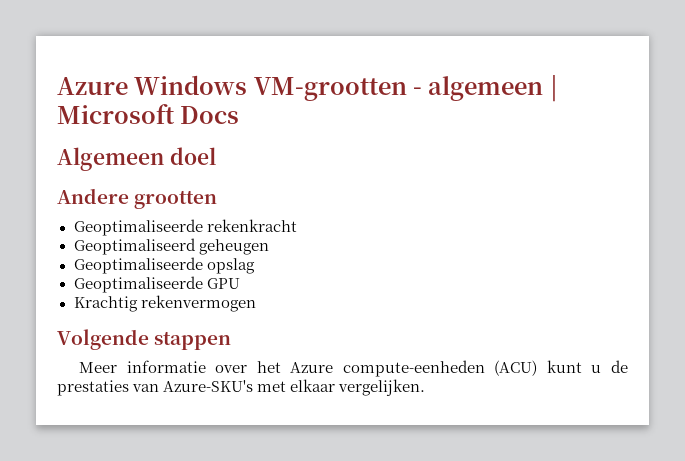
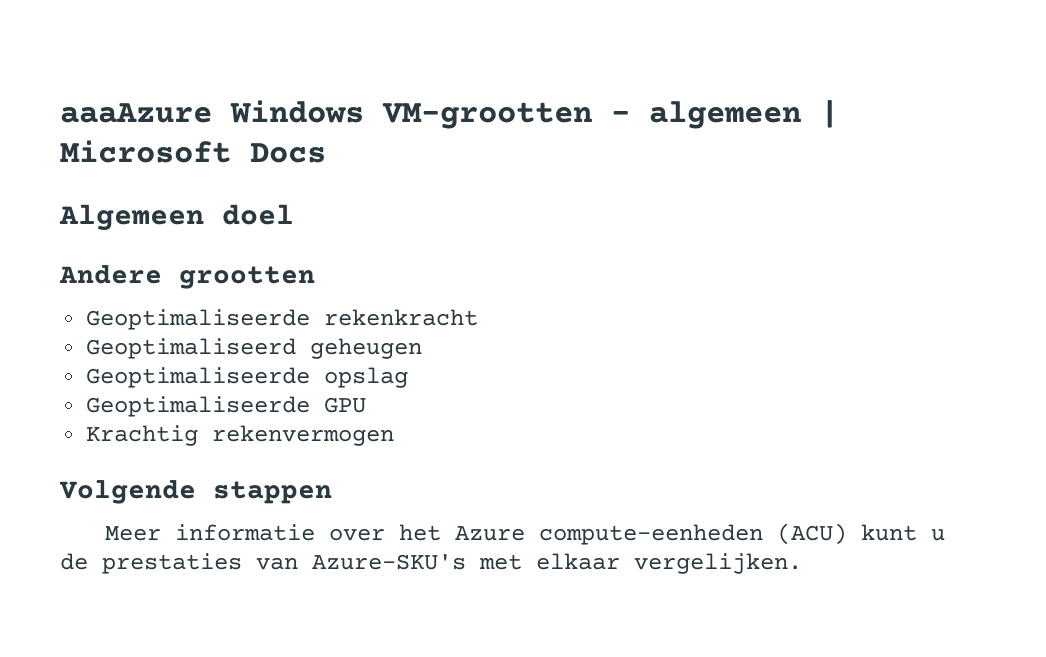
[57,77,128,95] Azure -> [60,103,212,123] aaaAzure

